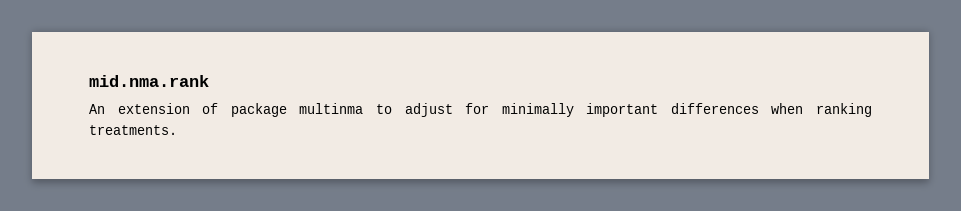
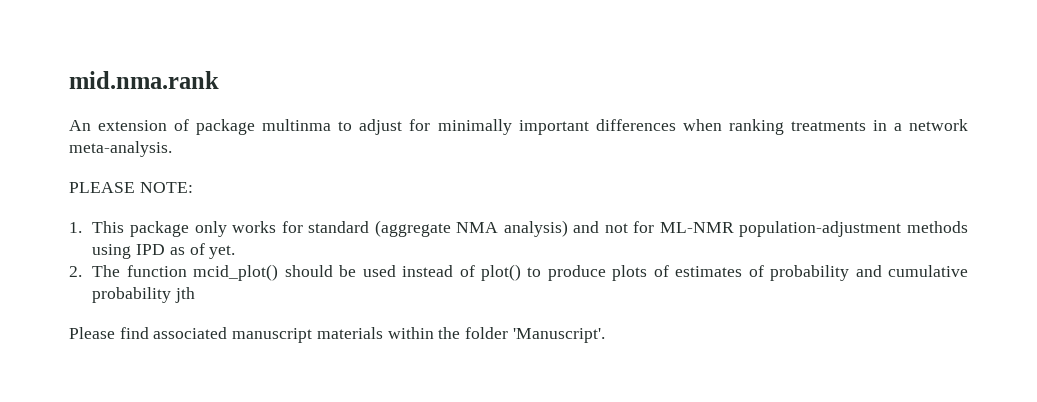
[89,125,177,135] treatments. -> [790,119,968,131] [69,141,172,157] [69,182,193,193] [69,220,968,237] [92,243,236,259] [69,264,968,281] [92,287,196,303] [69,327,605,343] treatments in a network meta-analysis. // PLEASE NOTE: // 1. This package only works for standard (aggregate NMA analysis) and not for ML-NMR population-adjustment methods using IPD as of yet. // 2. The function mcid_plot() should be used instead of plot() to produce plots of estimates of probability and cumulative probability jth // Please find associated manuscript materials within the folder 'Manuscript'.

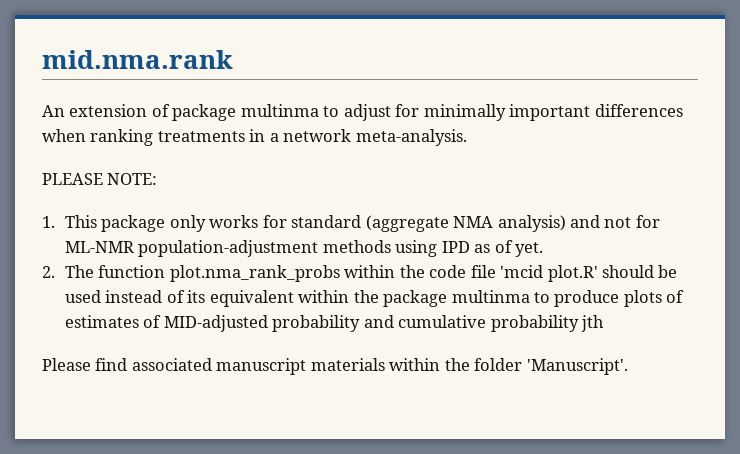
[193,264,279,281] mcid_plot() -> [169,265,598,282] plot.nma_rank_probs within the code file 'mcid plot.R'
[480,264,521,281] plot() -> [187,290,530,307] its equivalent within the package multinma
(764, 271) none -> [163,315,268,332] MID-adjusted

